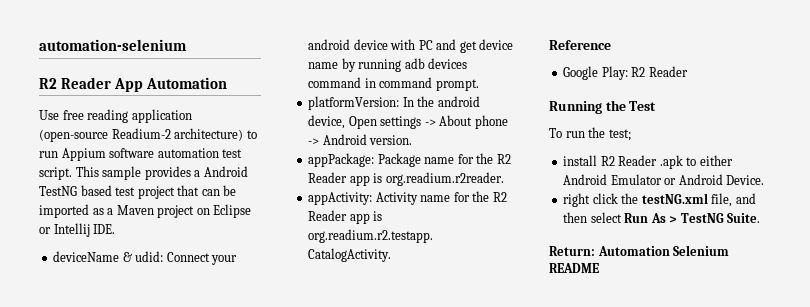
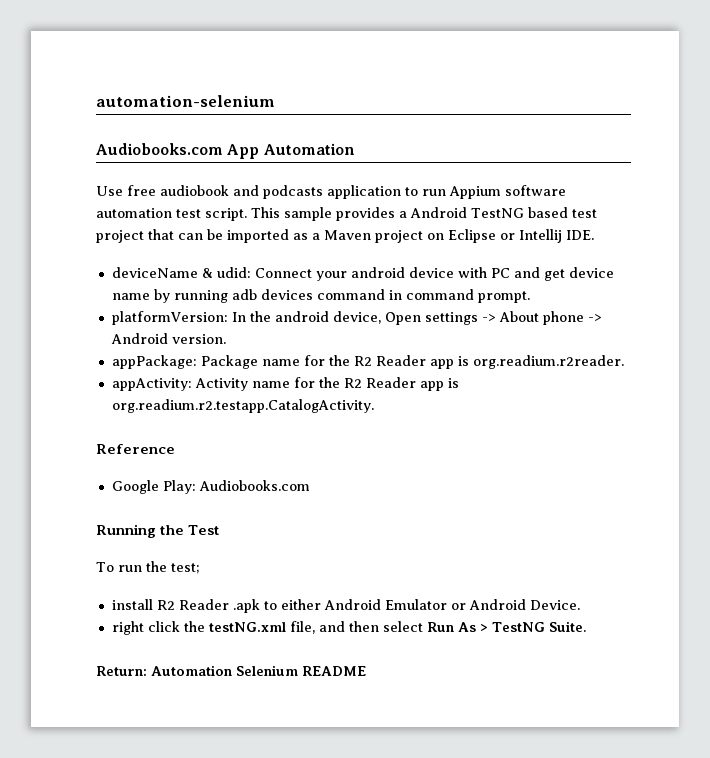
[39,77,111,89] R2 Reader -> [96,143,223,155] Audiobooks.com
[87,109,192,123] [39,128,244,142] reading application (open-source Readium-2 architecture) -> [160,185,401,199] audiobook and podcasts application
[631,66,688,77] R2 Reader -> [198,480,310,491] Audiobooks.com

